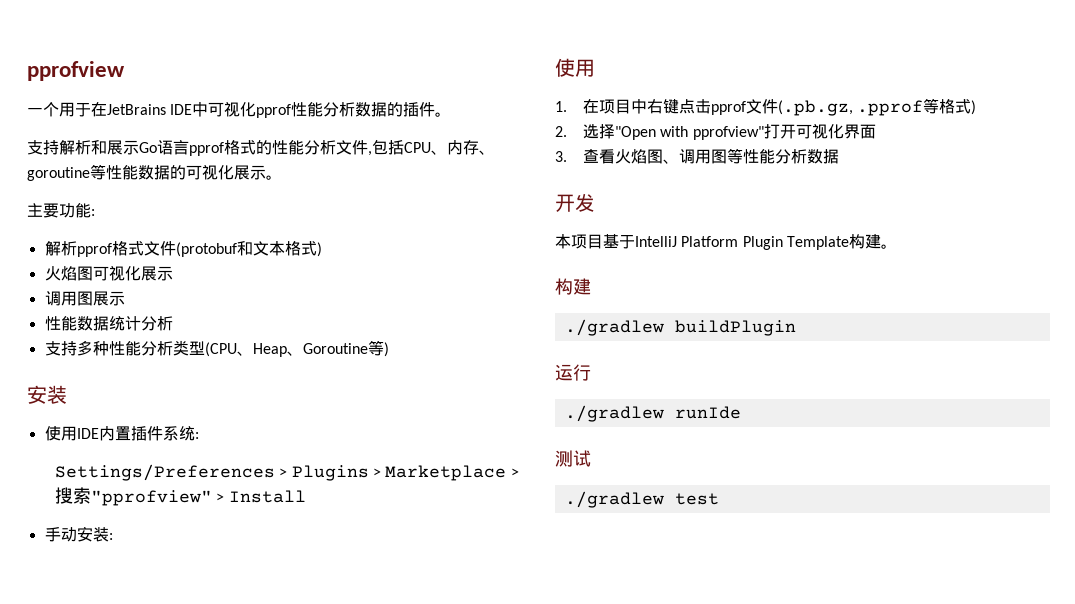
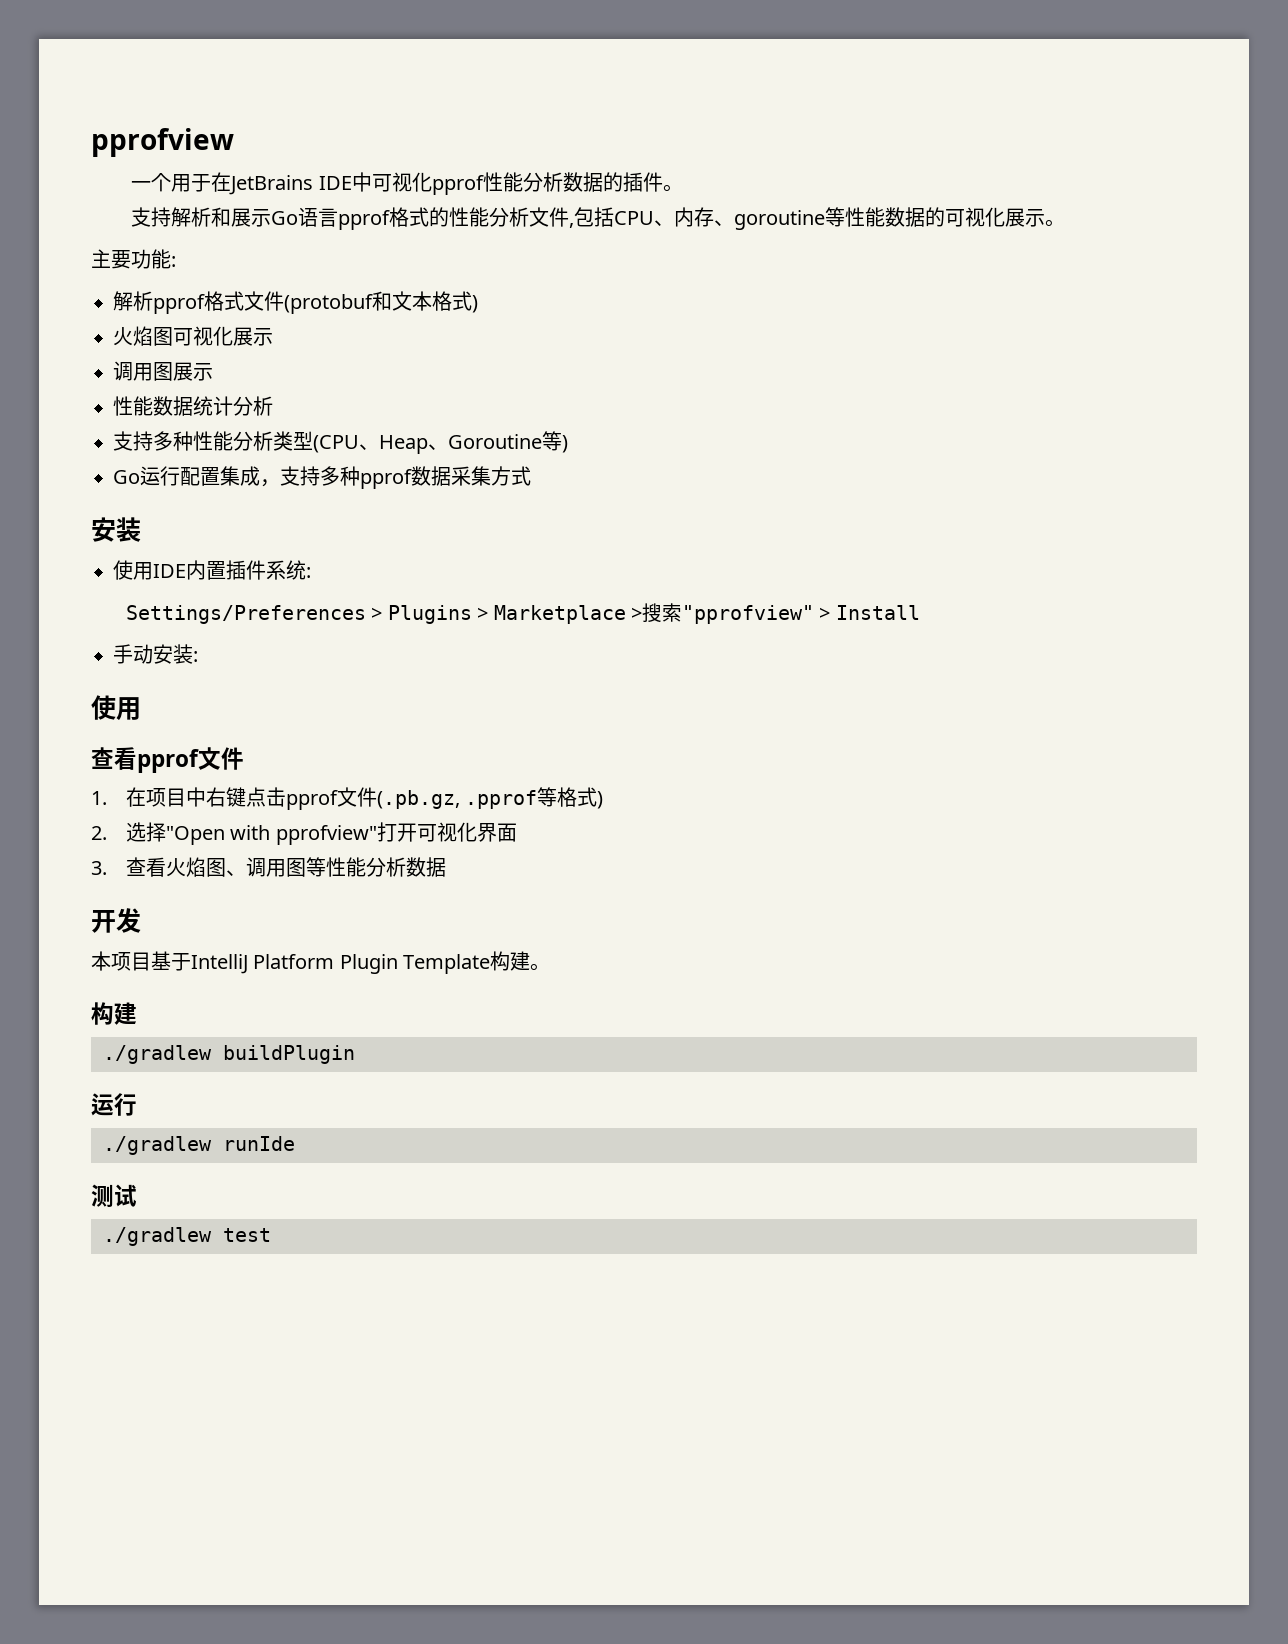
(389, 349) none -> [113,466,531,489] // Go运行配置集成，支持多种pprof数据采集方式
(595, 68) none -> [91,747,244,773] // 查看pprof文件

